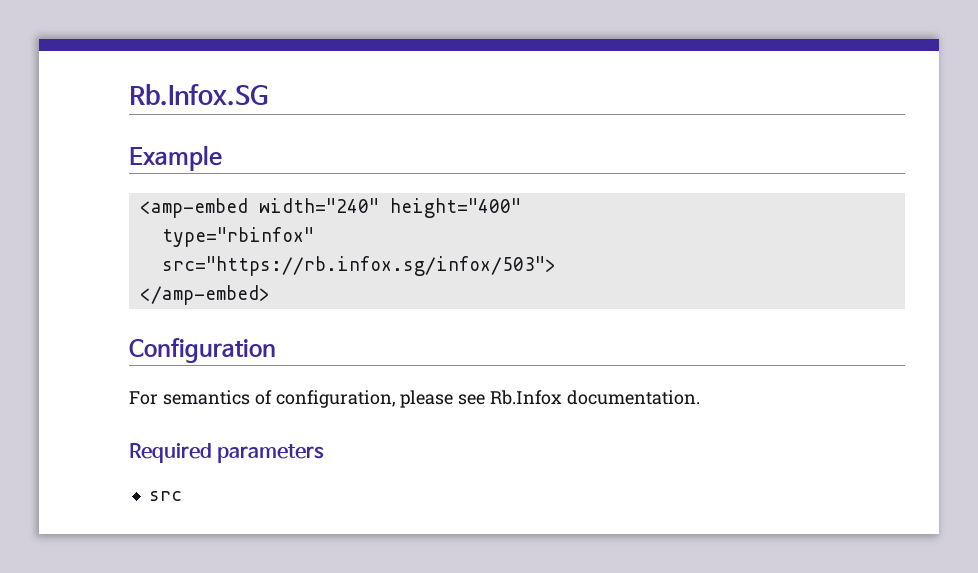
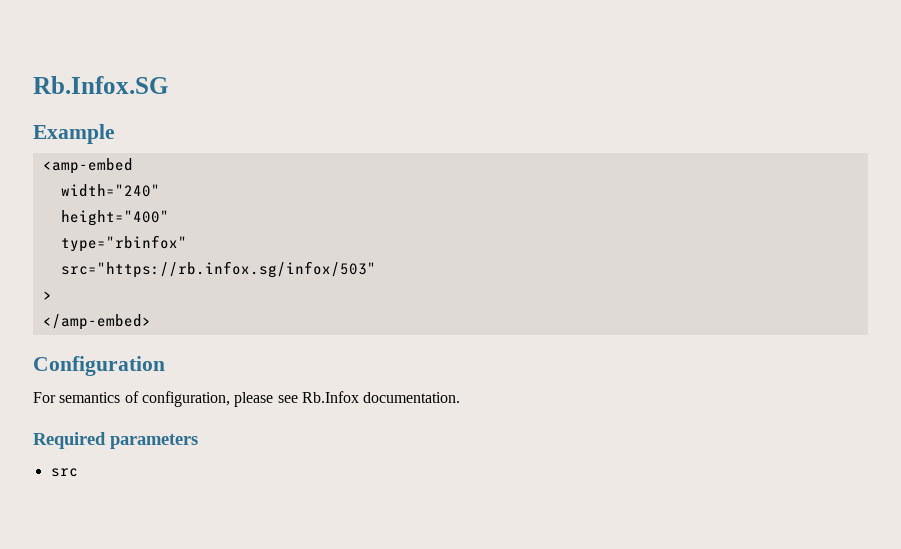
(248, 208) none -> (133, 166) //
(379, 205) none -> (160, 190) //
[161,256,556,276] src="https://rb.infox.sg/infox/503"> -> [60,261,376,278] [42,291,52,300] src="https://rb.infox.sg/infox/503" // >

